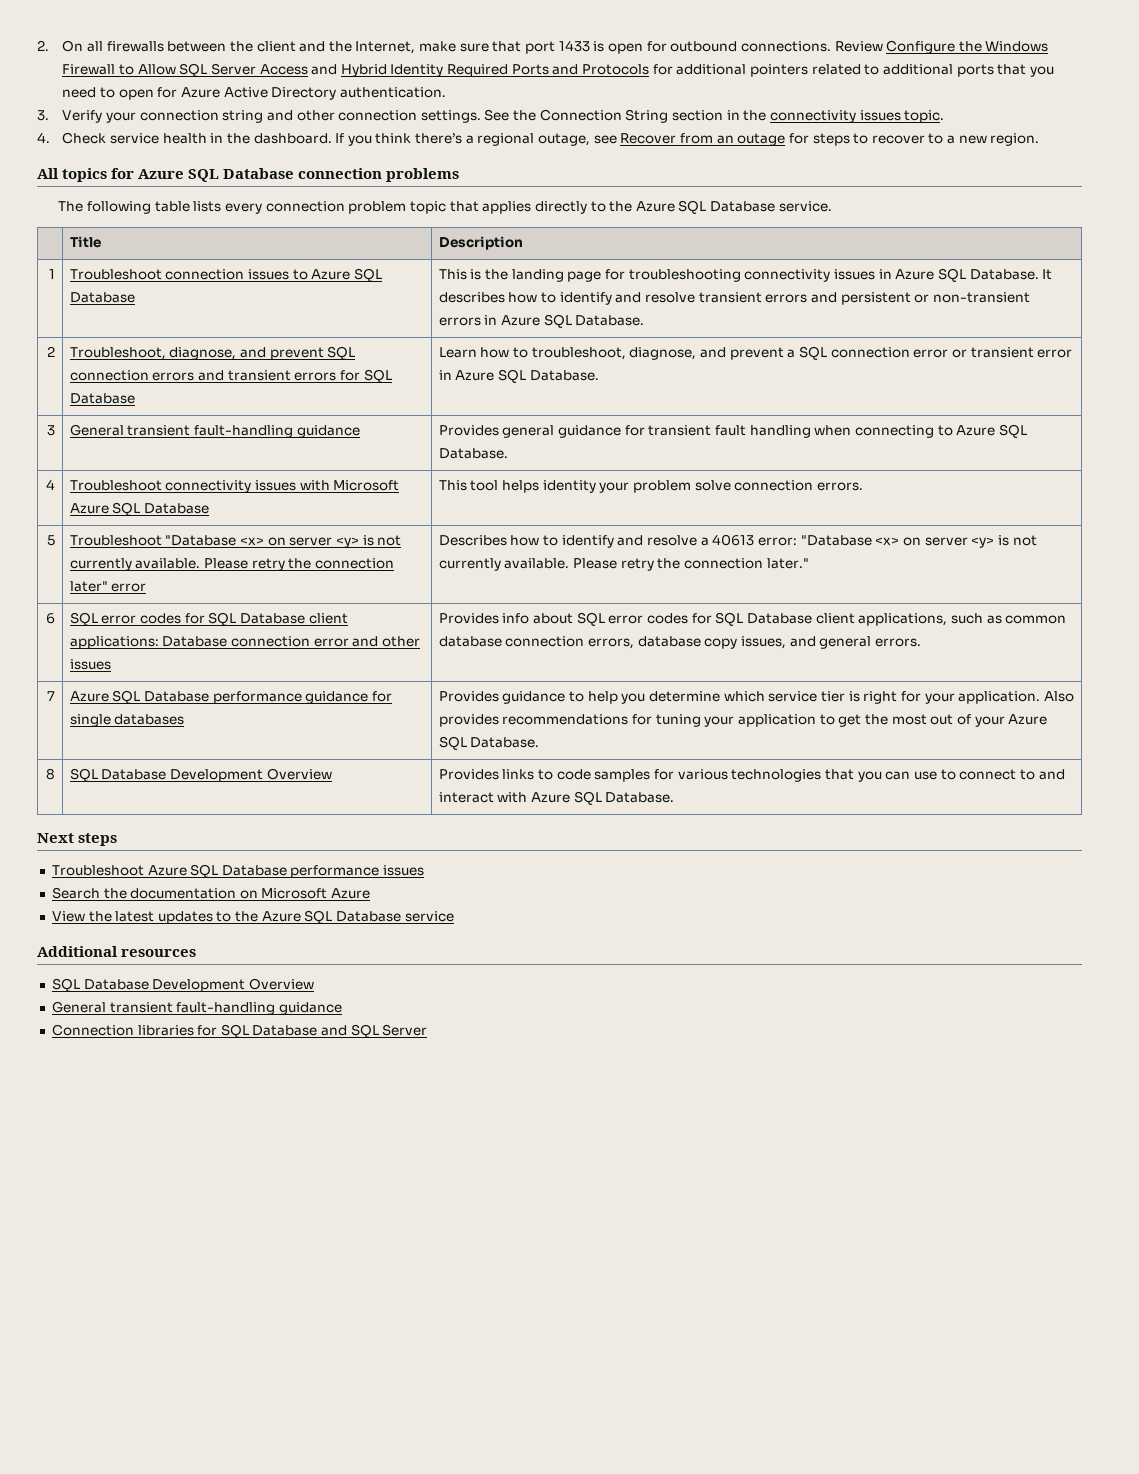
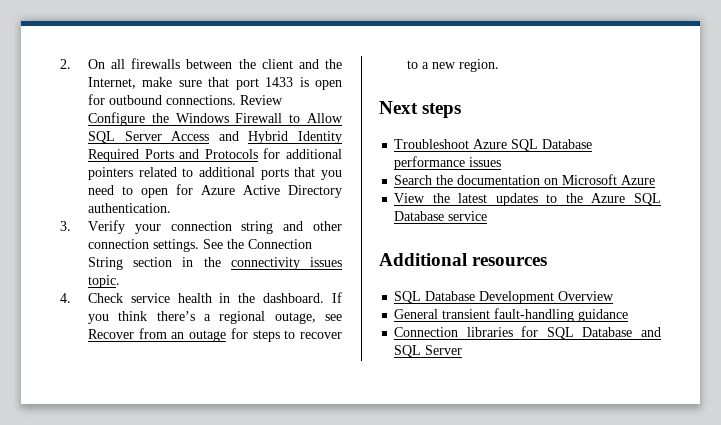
[37,168,460,182] [58,200,832,214] [69,236,101,248] [438,236,523,250] [49,269,56,279] [69,268,383,282] [69,292,135,303] [438,268,1053,282] [438,292,1030,305] [438,314,645,328] [47,346,56,357] [69,346,356,360] [69,369,392,383] [69,393,135,404] [438,346,1073,360] [438,369,599,383] [47,425,56,436] [69,424,360,438] [438,424,1027,438] [438,448,508,459] [46,479,56,490] [69,480,400,493] [69,502,210,516] [438,480,864,493] [47,535,56,546] [69,535,402,548] [69,558,395,571] [69,581,147,592] [438,534,1037,548] [438,558,809,571] [46,613,56,624] [69,612,348,626] [69,636,421,649] [69,659,111,670] [438,612,1067,626] [438,636,922,649] [47,691,56,701] [69,690,393,704] [69,714,185,727] [438,691,1074,704] [438,714,1048,727] [438,736,540,750] [46,768,56,780] [69,768,332,782] [438,769,1065,782] [438,791,675,805] // All topics for Azure SQL Database connection problems // The following table lists every connection problem topic that applies directly to the Azure SQL Database service. // | Title | Description // 1 | Troubleshoot connection issues to Azure SQL Database | This is the landing page for troubleshooting connectivity issues in Azure SQL Database. It describes how to identify and resolve transient errors and persistent or non-transient errors in Azure SQL Database. // 2 | Troubleshoot, diagnose, and prevent SQL connection errors and transient errors for SQL Database | Learn how to troubleshoot, diagnose, and prevent a SQL connection error or transient error in Azure SQL Database. // 3 | General transient fault-handling guidance | Provides general guidance for transient fault handling when connecting to Azure SQL Database. // 4 | Troubleshoot connectivity issues with Microsoft Azure SQL Database | This tool helps identity your problem solve connection errors. // 5 | Troubleshoot "Database <x> on server <y> is not currently available. Please retry the connection later" error | Describes how to identify and resolve a 40613 error: "Database <x> on server <y> is not currently available. Please retry the connection later." // 6 | SQL error codes for SQL Database client applications: Database connection error and other issues | Provides info about SQL error codes for SQL Database client applications, such as common database connection errors, database copy issues, and general errors. // 7 | Azure SQL Database performance guidance for single databases | Provides guidance to help you determine which service tier is right for your application. Also provides recommendations for tuning your application to get the most out of your Azure SQL Database. // 8 | SQL Database Development Overview | Provides links to code samples for various technologies that you can use to connect to and interact with Azure SQL Database. -> (499, 65) none

